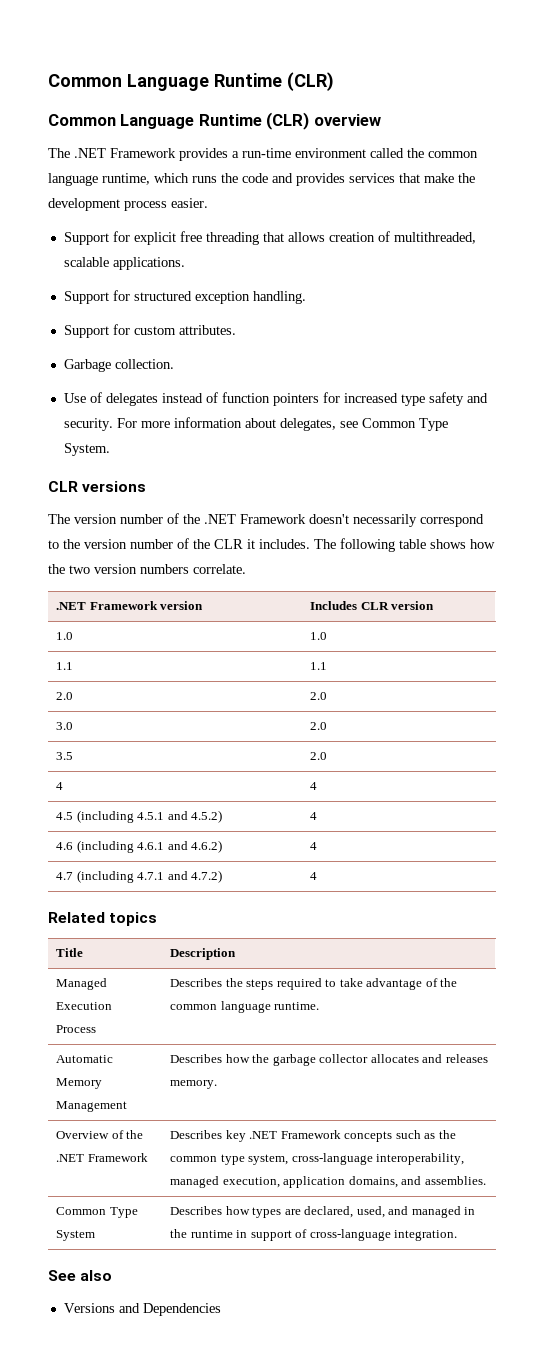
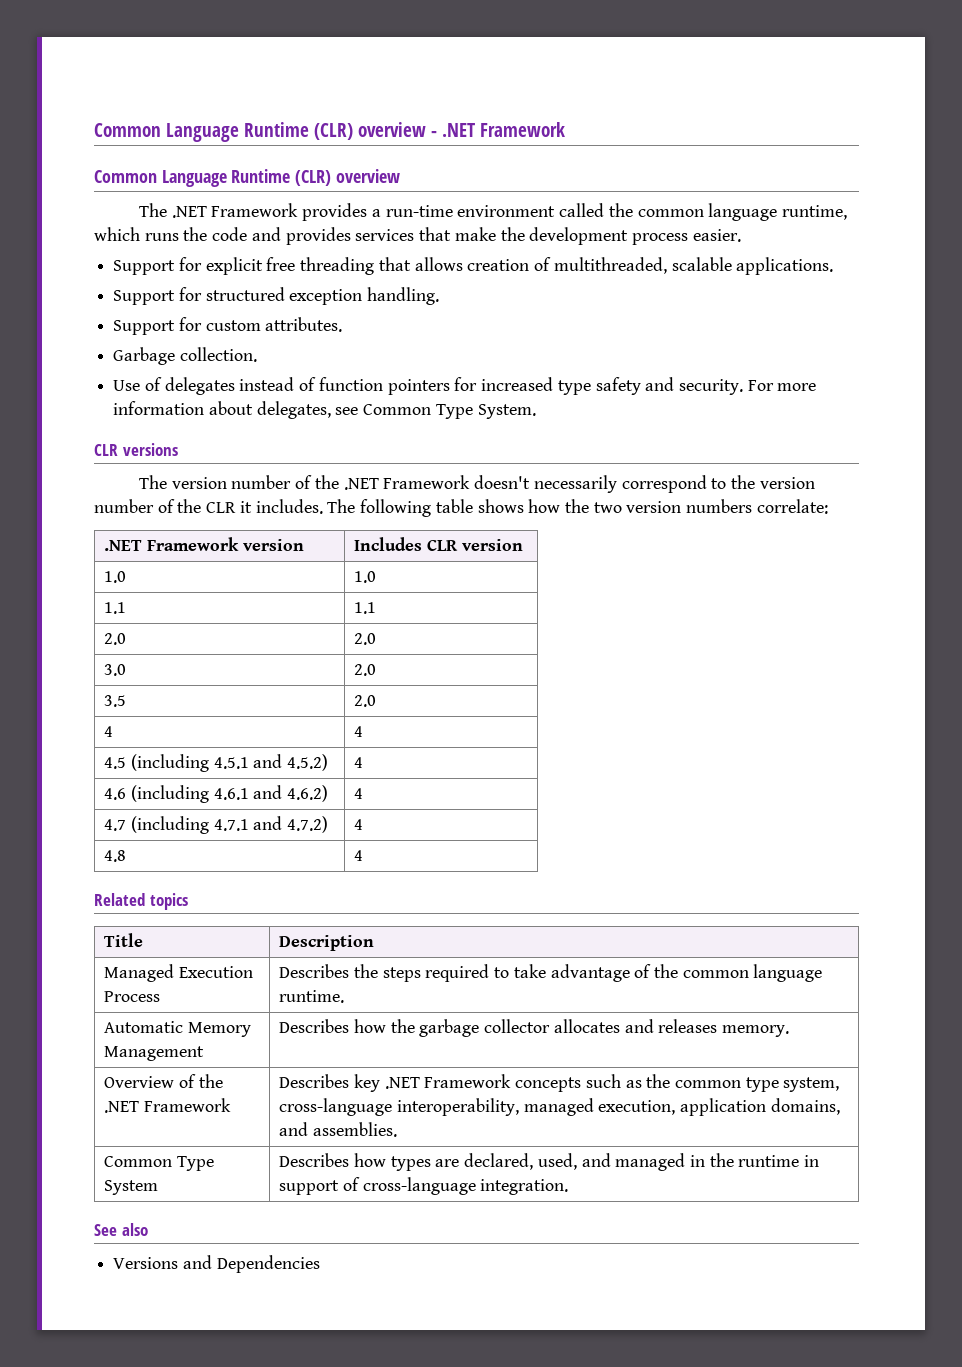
[48,72,334,91] Common Language Runtime (CLR) -> [94,122,565,142] Common Language Runtime (CLR) overview - .NET Framework
[193,564,246,574] correlate. -> [756,499,828,514] correlate:
(318, 876) none -> [104,850,127,862] [354,850,364,861] // 4.8 | 4

